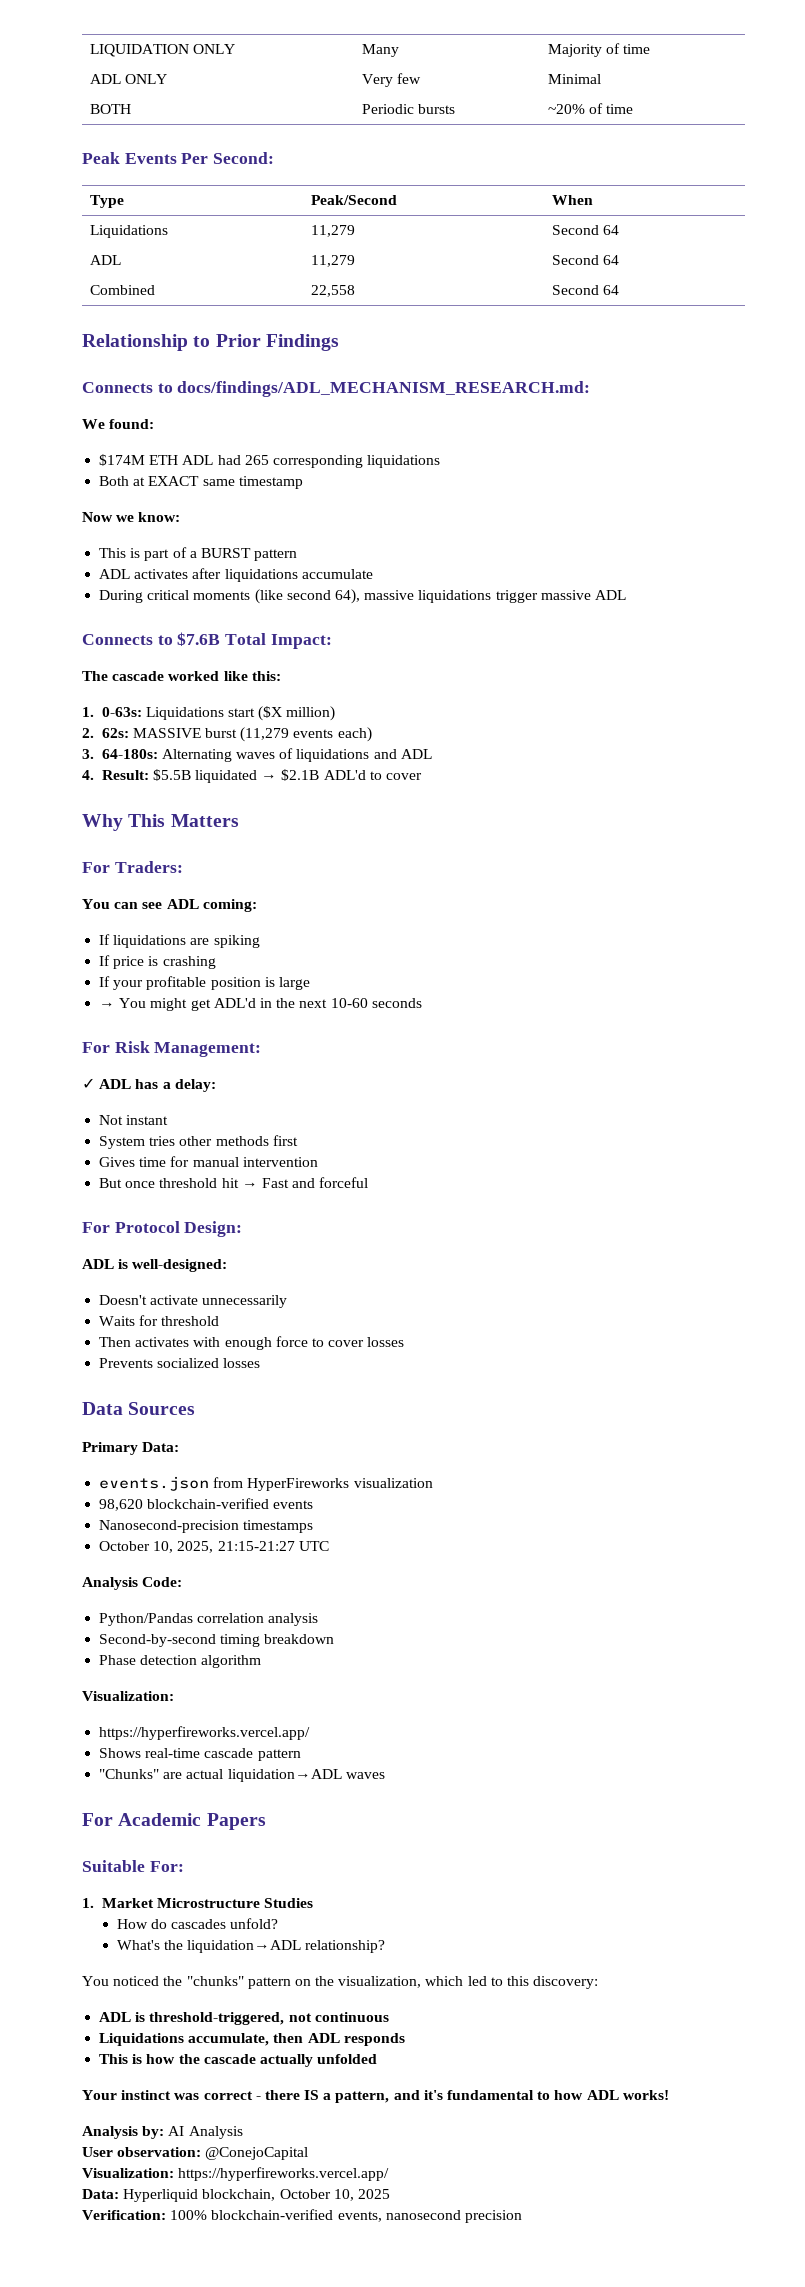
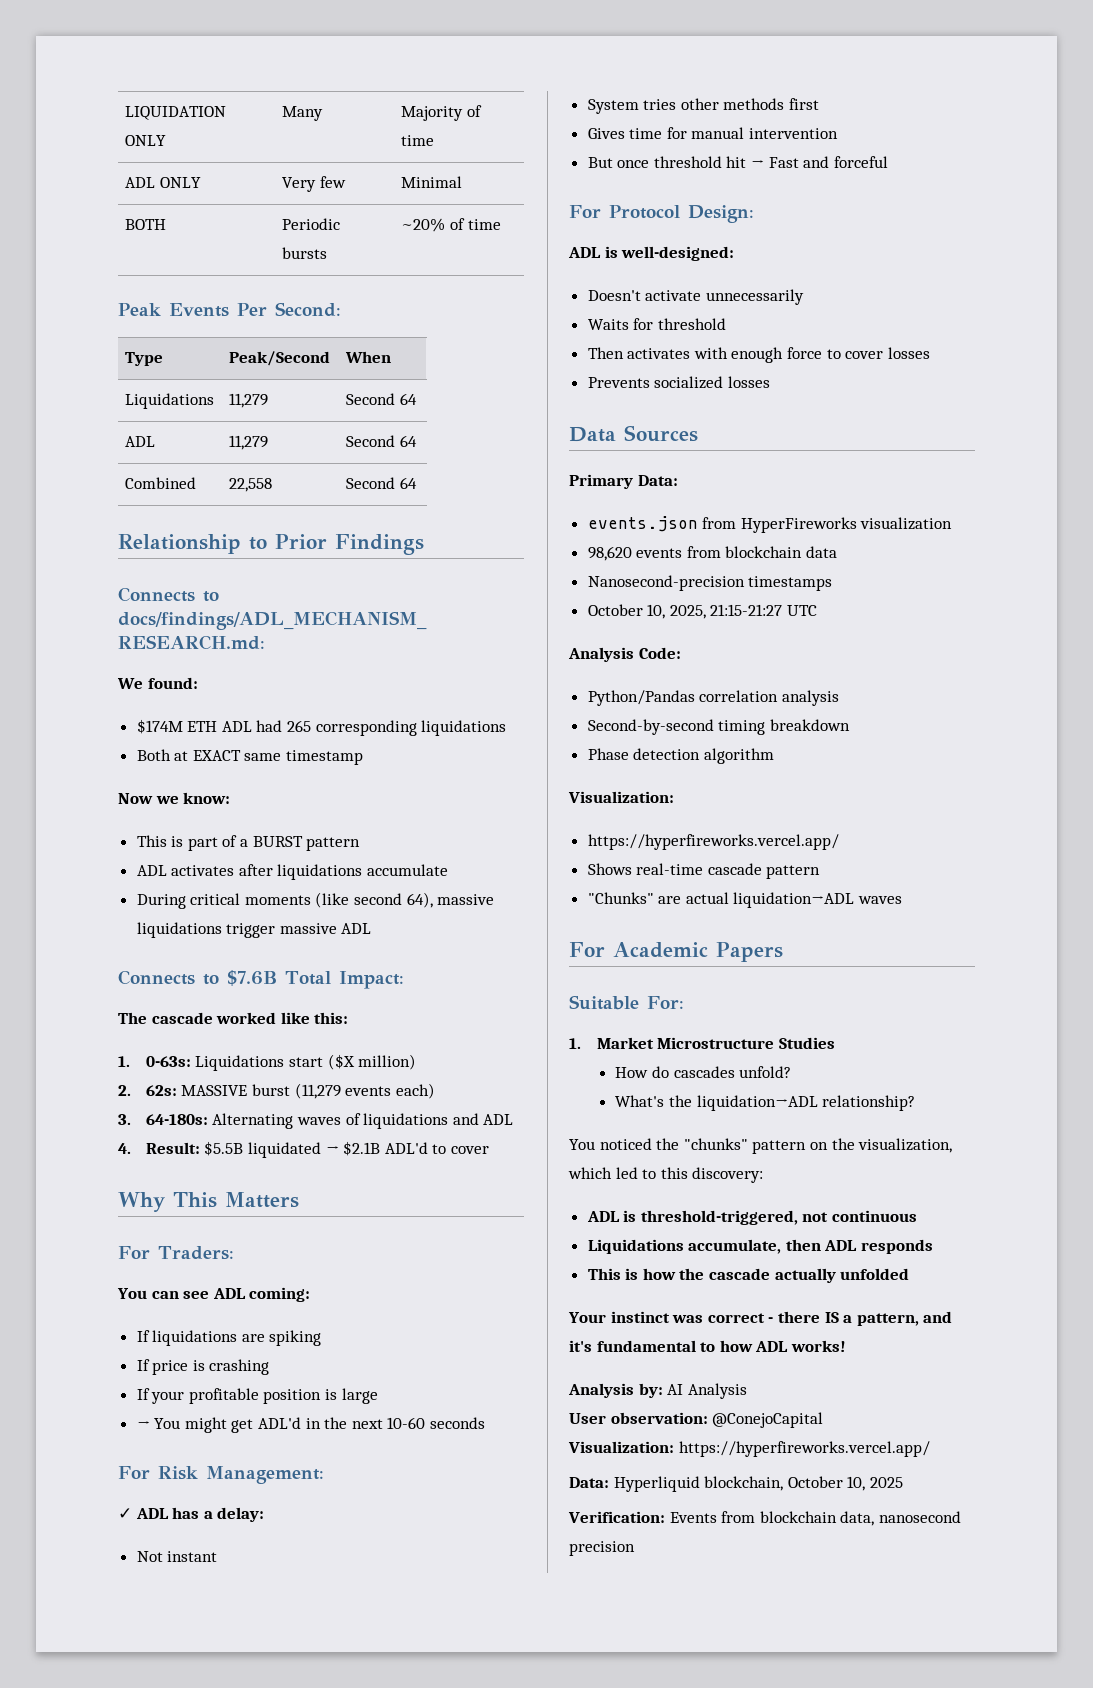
[147,1498,314,1509] blockchain-verified events -> [636,546,838,558] events from blockchain data
[170,2209,382,2222] 100% blockchain-verified events, -> [669,1511,875,1526] Events from blockchain data,

